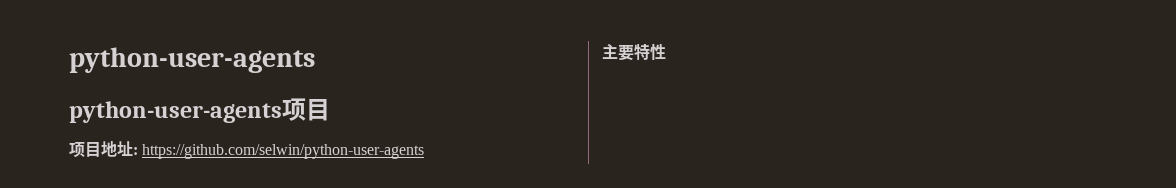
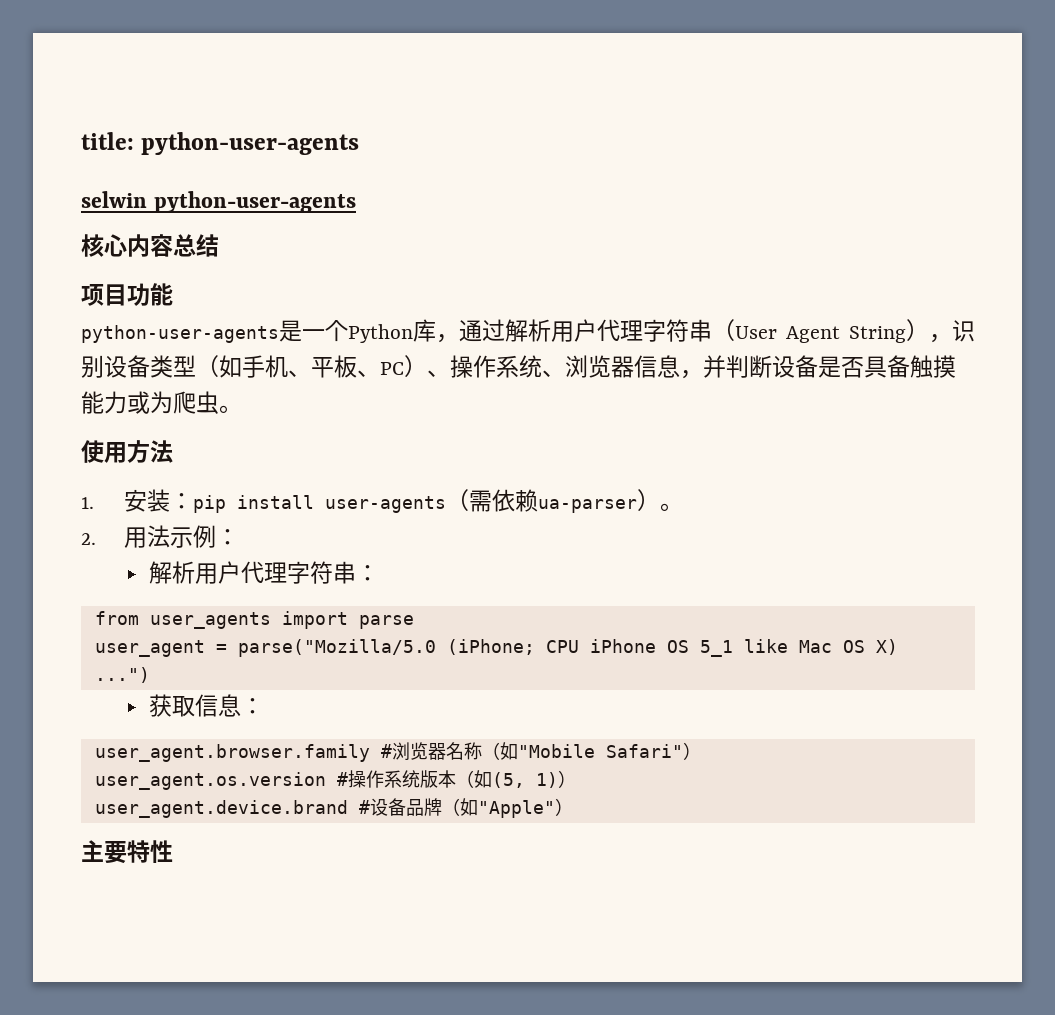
[69,47,315,73] [69,98,330,123] [69,141,425,159] python-user-agents // python-user-agents项目 // 项目地址: https://github.com/selwin/python-user-agents -> [81,132,360,155] [81,191,356,213] [81,234,219,257] [81,283,173,306] [81,319,975,343] [81,355,956,379] [81,391,242,414] [81,440,173,463] [81,489,683,513] [81,525,239,548] [148,561,379,584] [94,611,414,629] [94,639,898,657] [94,667,150,683] [148,694,264,717] [94,742,701,762] [94,770,576,790] [94,798,573,818] title: python-user-agents // selwin python-user-agents // 核心内容总结 // 项目功能 // python-user-agents是一个Python库，通过解析用户代理字符串（User Agent String），识别设备类型（如手机、平板、PC）、操作系统、浏览器信息，并判断设备是否具备触摸能力或为爬虫。 // 使用方法 // 1.安装：pip install user-agents（需依赖ua-parser）。 // 2.用法示例： // 解析用户代理字符串： // from user_agents import parse // user_agent = parse("Mozilla/5.0 (iPhone; CPU iPhone OS 5_1 like Mac OS X) ...") // 获取信息： // user_agent.browser.family #浏览器名称（如"Mobile Safari"） // user_agent.os.version #操作系统版本（如(5, 1)） // user_agent.device.brand #设备品牌（如"Apple"）

